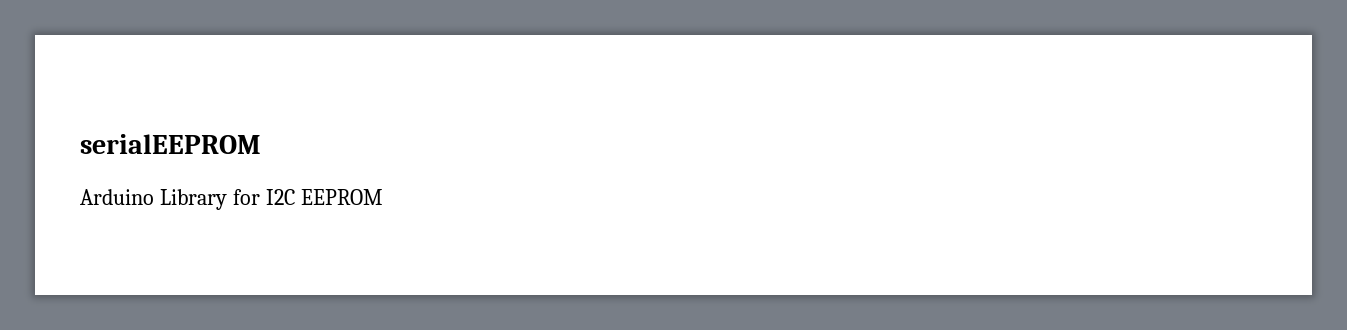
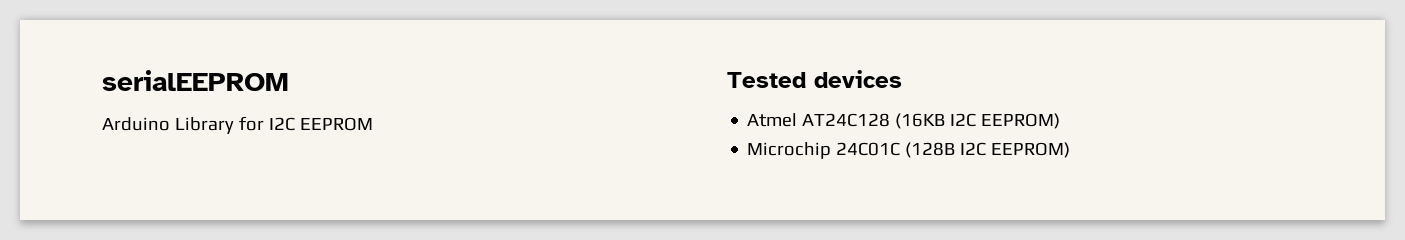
(383, 197) none -> [727,70,902,88] [747,113,1061,129] [747,142,1071,159] // Tested devices // Atmel AT24C128 (16KB I2C EEPROM) // Microchip 24C01C (128B I2C EEPROM)

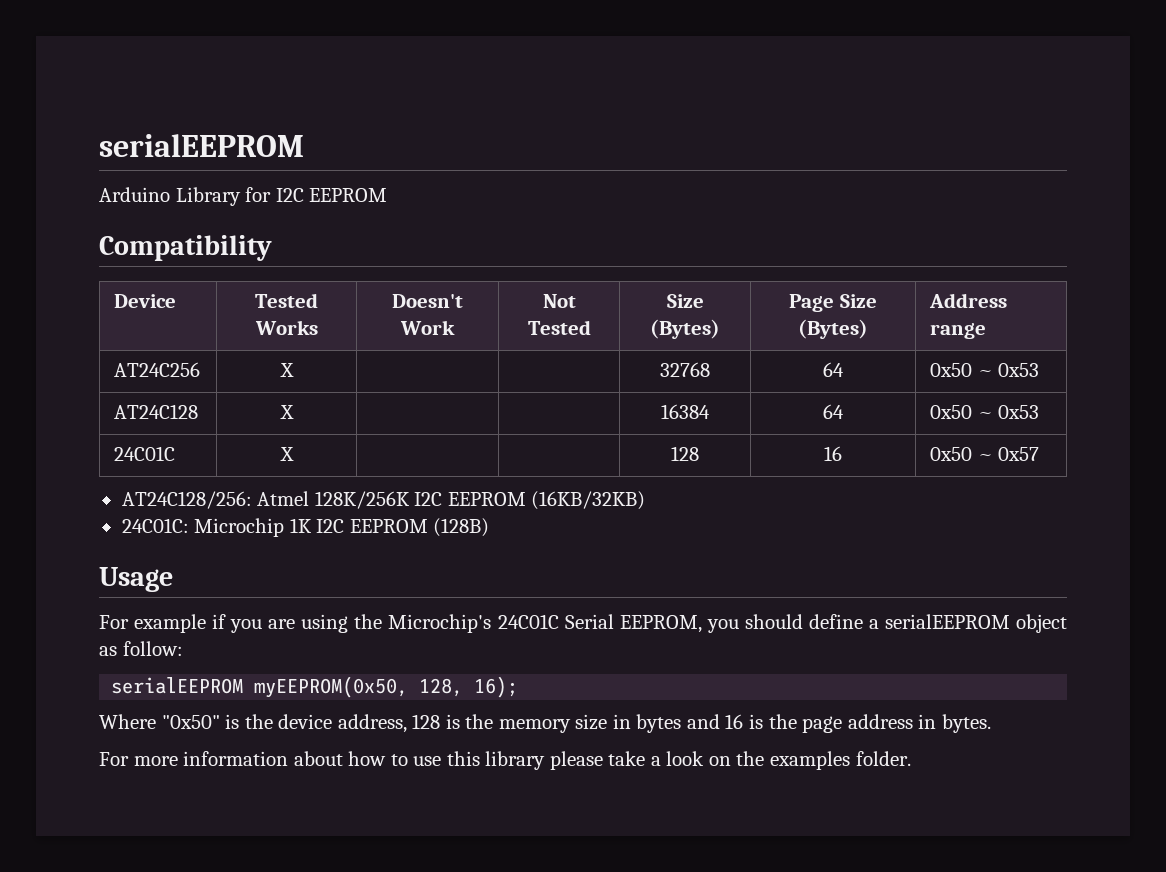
[727,70,902,88] [747,113,1061,129] [747,142,1071,159] Tested devices // Atmel AT24C128 (16KB I2C EEPROM) // Microchip 24C01C (128B I2C EEPROM) -> [99,235,272,261] [114,294,177,308] [254,293,318,308] [254,320,318,335] [392,294,463,308] [400,320,455,335] [542,294,576,308] [527,320,591,335] [666,294,704,308] [650,319,720,339] [789,294,877,312] [798,319,868,339] [929,293,1008,308] [930,323,987,339] [114,362,201,377] [279,363,294,377] [660,362,710,377] [823,362,844,377] [930,363,1040,377] [114,404,199,419] [279,405,294,419] [661,404,710,419] [823,404,844,419] [930,405,1040,419] [114,446,176,461] [279,447,294,461] [671,446,699,461] [824,446,842,461] [930,447,1040,461] [121,491,646,510] [121,518,490,537] [99,567,173,592] [99,614,1067,633] [99,641,183,656] [111,676,519,698] [99,714,991,733] [99,751,911,770] Compatibility // Device | Tested Works | Doesn't Work | Not Tested | Size (Bytes) | Page Size (Bytes) | Address range // AT24C256 | X | | | 32768 | 64 | 0x50 ~ 0x53 // AT24C128 | X | | | 16384 | 64 | 0x50 ~ 0x53 // 24C01C | X | | | 128 | 16 | 0x50 ~ 0x57 // AT24C128/256: Atmel 128K/256K I2C EEPROM (16KB/32KB) // 24C01C: Microchip 1K I2C EEPROM (128B) // Usage // For example if you are using the Microchip's 24C01C Serial EEPROM, you should define a serialEEPROM object as follow: // serialEEPROM myEEPROM(0x50, 128, 16); // Where "0x50" is the device address, 128 is the memory size in bytes and 16 is the page address in bytes. // For more information about how to use this library please take a look on the examples folder.

